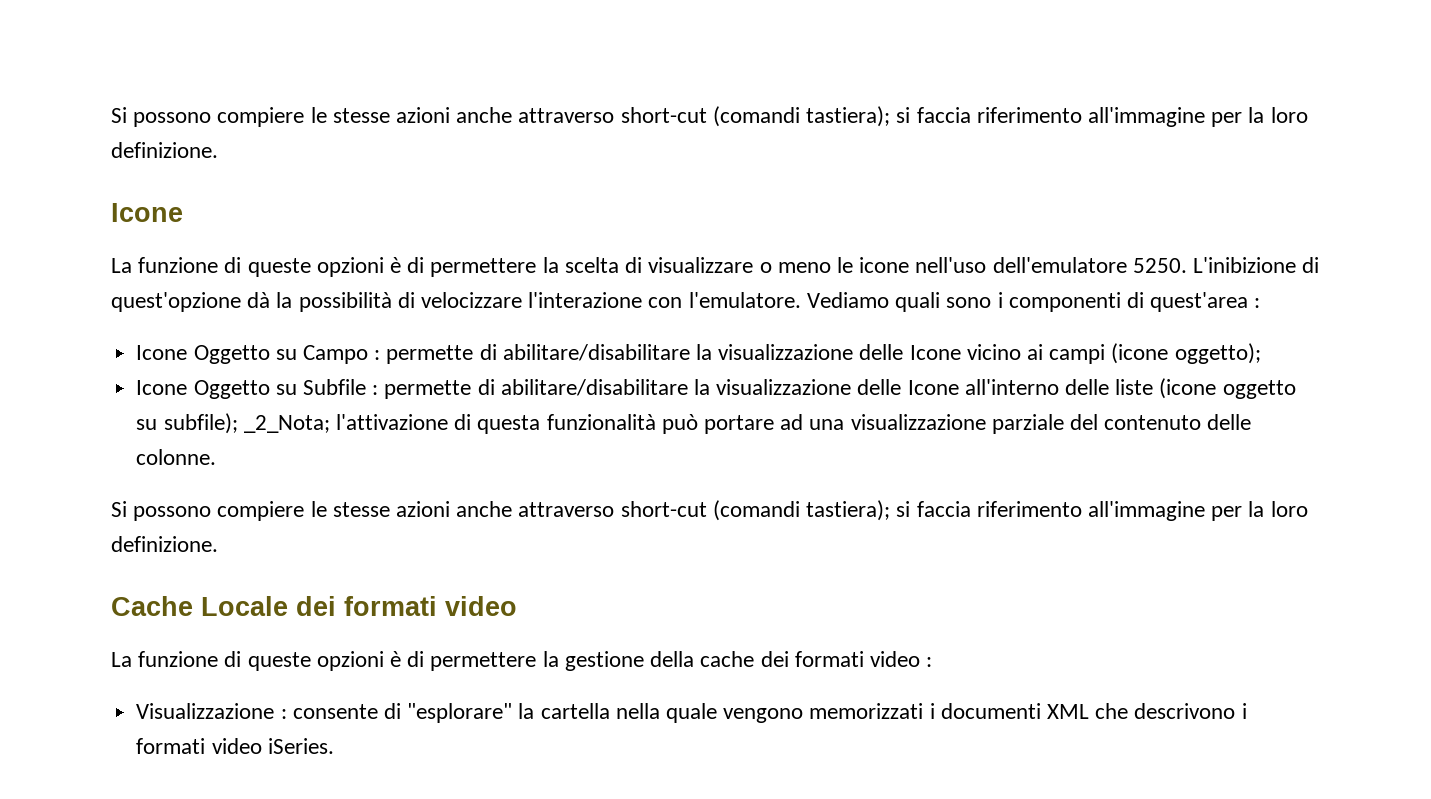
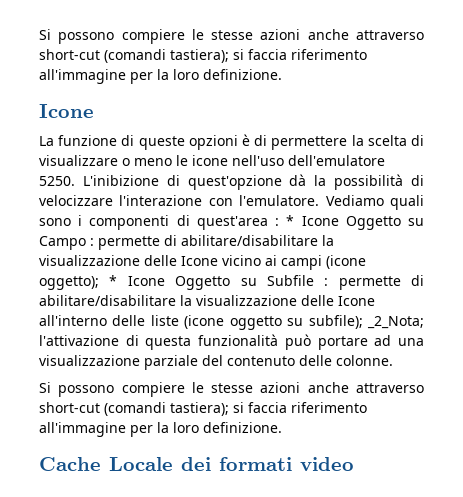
(1261, 303) // -> [286,215,295,226] *
(1261, 353) // -> [109,275,118,286] *
[111,651,933,671] [136,703,1247,723] [136,738,334,754] // La funzione di queste opzioni è di permettere la gestione della cache dei formati video : // Visualizzazione : consente di "esplorare" la cartella nella quale vengono memorizzati i documenti XML che descrivono i formati video iSeries. -> (354, 464) none

